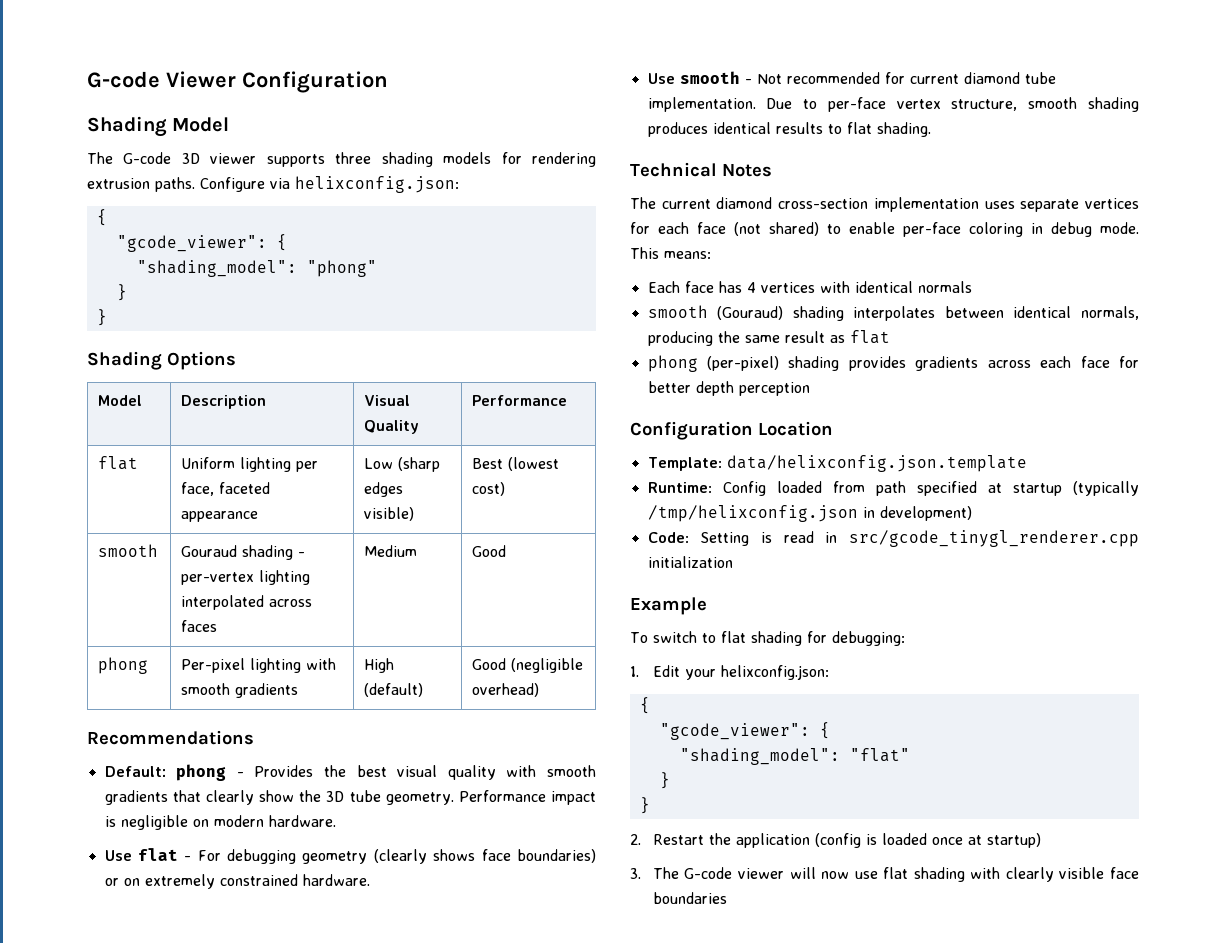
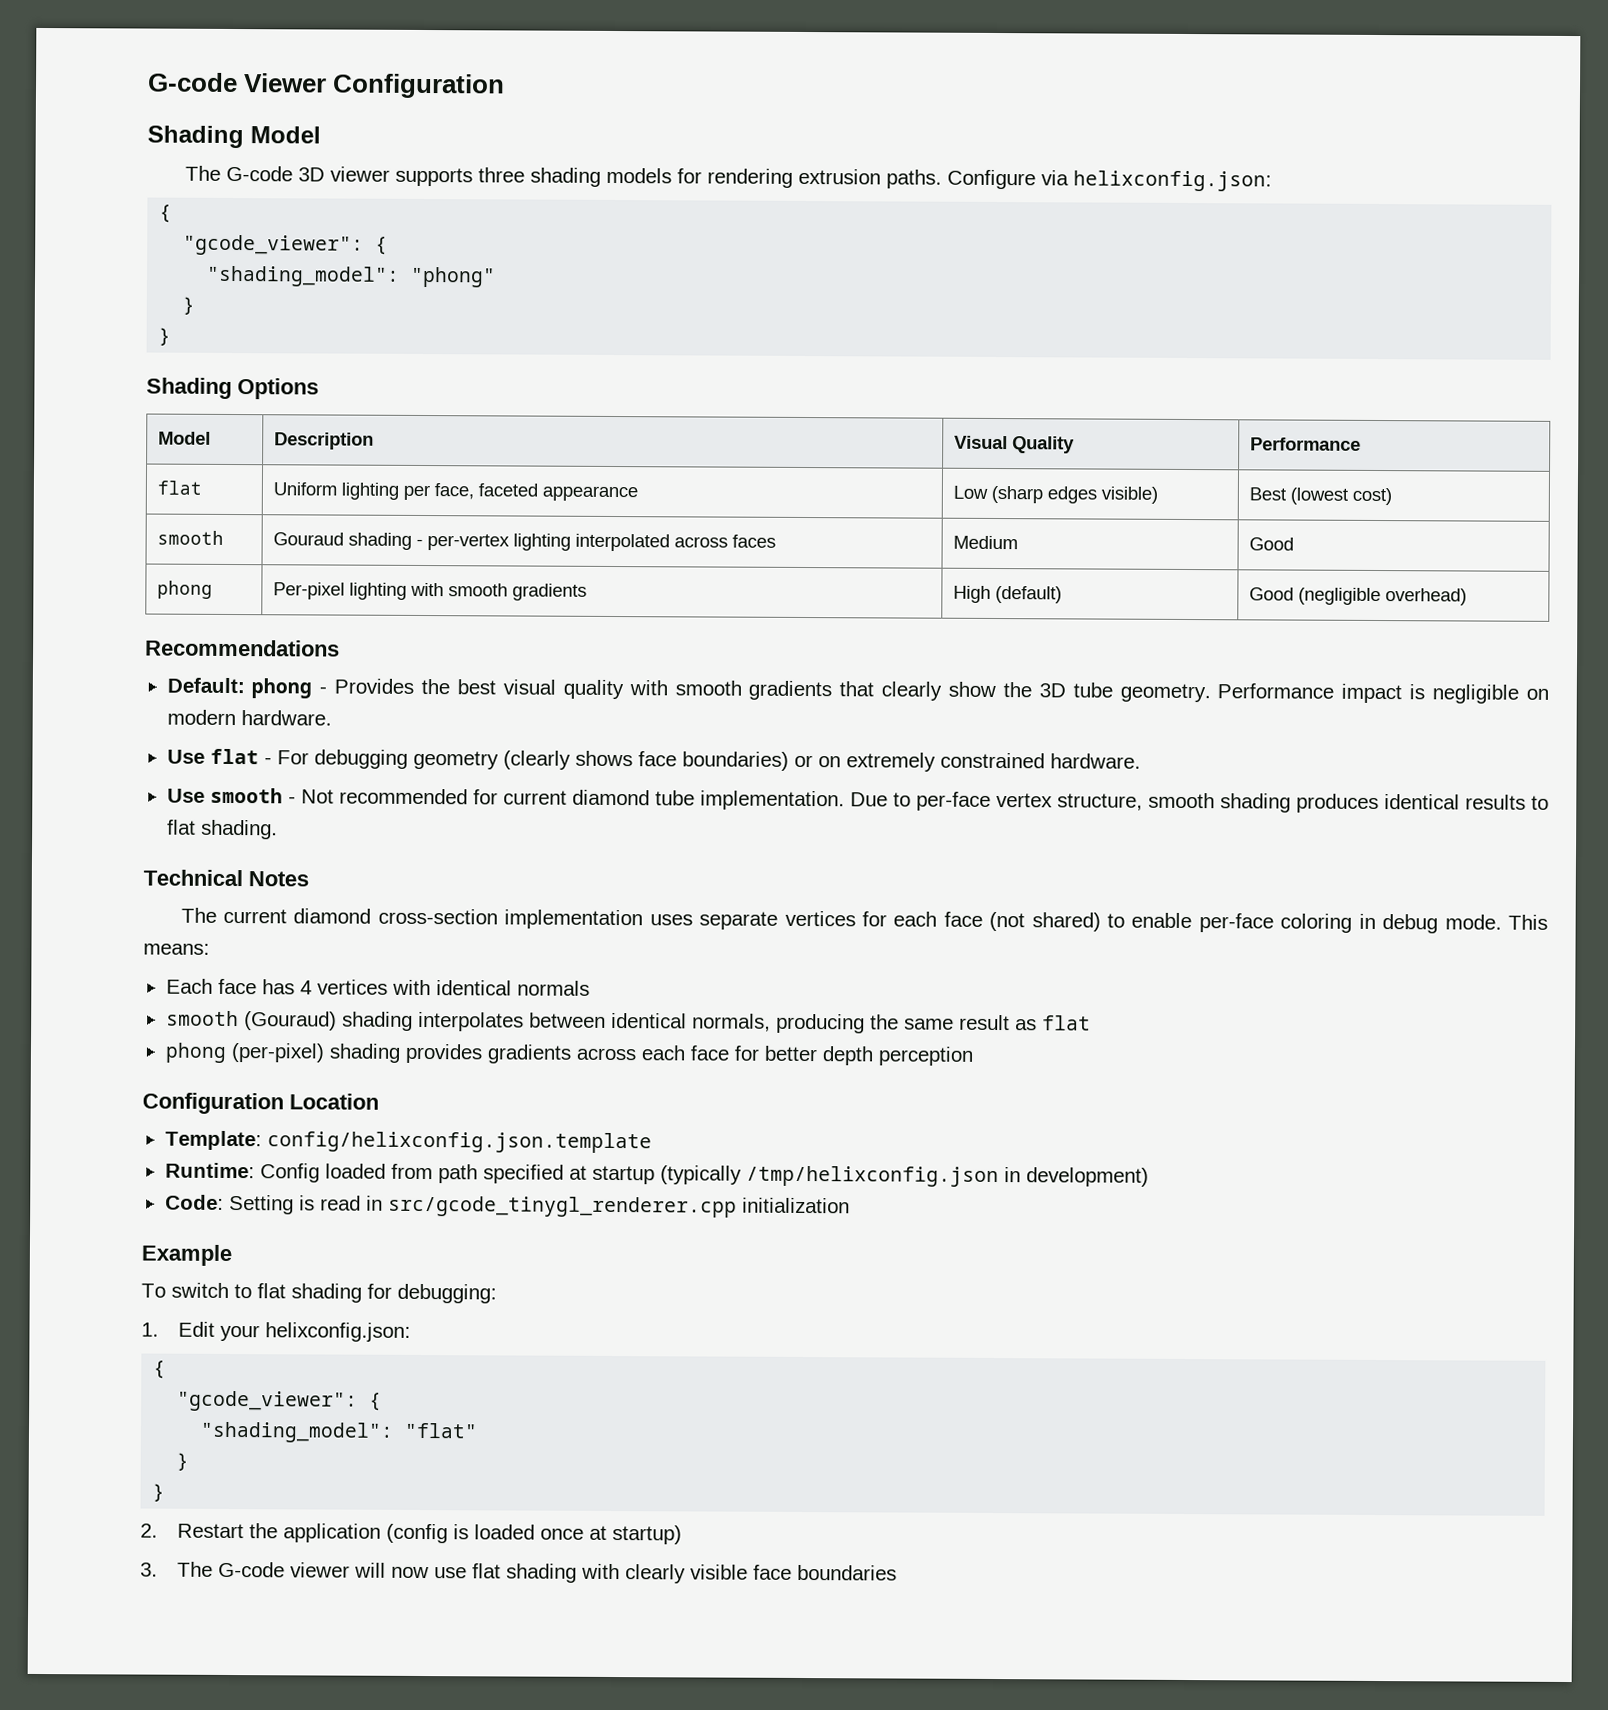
[726,455,1027,472] data/helixconfig.json.template -> [266,1131,652,1154] config/helixconfig.json.template

